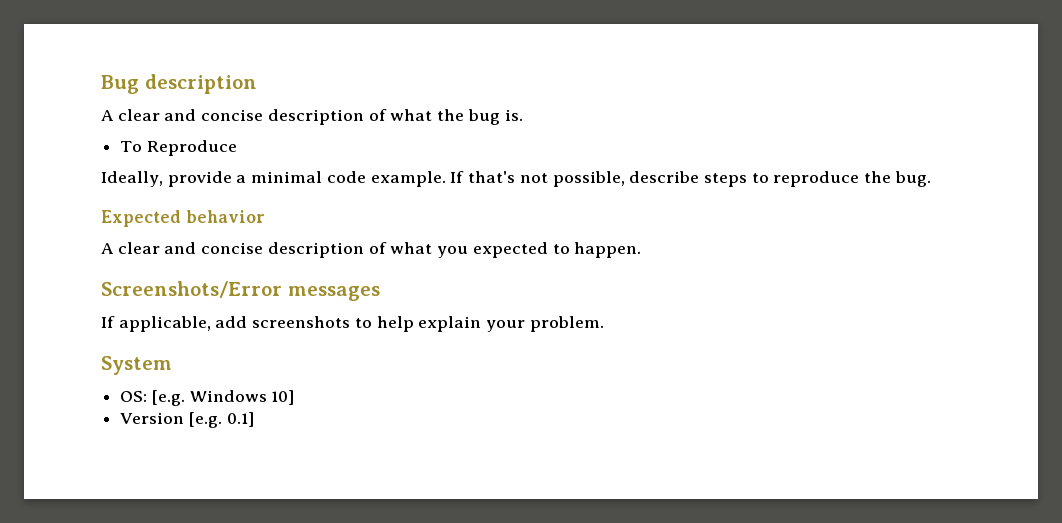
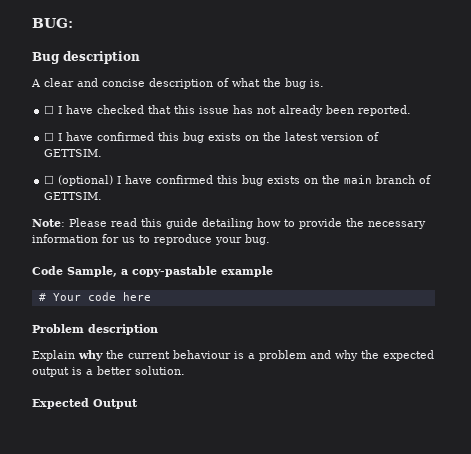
(101, 84) none -> [32,18,73,28] BUG: //
[120,140,237,156] [101,171,747,187] To Reproduce // Ideally, provide a minimal code example. If that's not possible, describe steps -> [44,105,412,116] [44,132,380,143] [44,149,103,157] [44,175,432,186] [44,192,103,200] [32,218,426,229] [32,234,135,243] ☐ I have checked that this issue has not already been reported. // ☐ I have confirmed this bug exists on the latest version of GETTSIM. // ☐ (optional) I have confirmed this bug exists on the main branch of GETTSIM. // Note: Please read this guide detailing how to provide the necessary information for us
[864,171,892,183] the -> [215,237,242,245] your
[101,210,265,227] [101,242,642,258] [101,281,380,301] [101,316,604,332] [101,356,172,375] [120,390,295,406] [120,412,254,428] Expected behavior // A clear and concise description of what you expected to happen. // Screenshots/Error messages // If applicable, add screenshots to help explain your problem. // System // OS: [e.g. Windows 10] // Version [e.g. 0.1] -> [32,266,273,277] [38,292,151,301] [32,324,158,335] [32,350,434,361] [32,366,185,377] [32,398,138,409] Code Sample, a copy-pastable example // # Your code here // Problem description // Explain why the current behaviour is a problem and why the expected output is a better solution. // Expected Output

